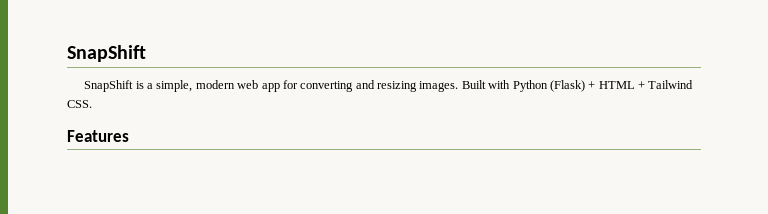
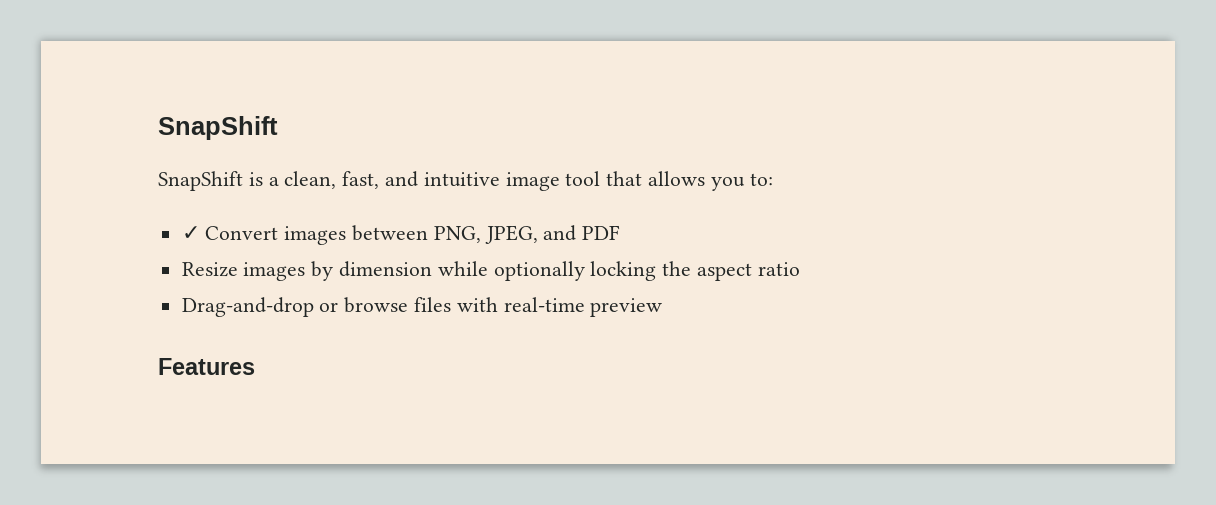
[156,80,694,92] [67,100,92,108] simple, modern web app for converting and resizing images. Built with Python (Flask) + HTML + Tailwind CSS. -> [284,171,773,191] [181,225,621,245] [181,261,800,281] [181,297,663,317] clean, fast, and intuitive image tool that allows you to: // ✓ Convert images between PNG, JPEG, and PDF // Resize images by dimension while optionally locking the aspect ratio // Drag-and-drop or browse files with real-time preview

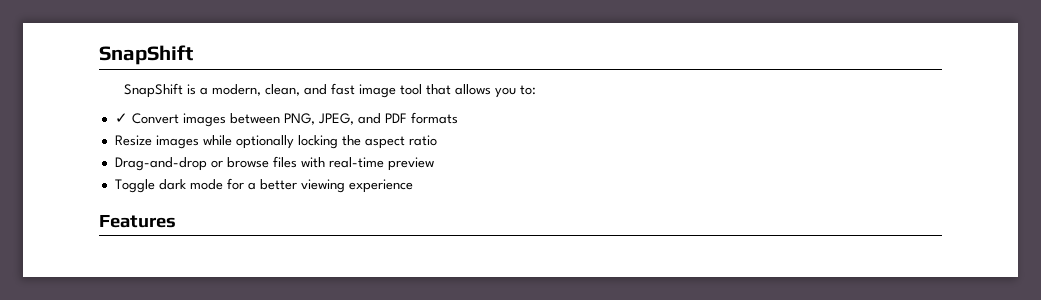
[284,171,500,189] clean, fast, and intuitive -> [211,83,355,96] modern, clean, and fast
(621, 232) none -> [410,112,458,124] formats
[311,261,433,281] by dimension -> (199, 142) none
(663, 307) none -> [114,178,413,193] // Toggle dark mode for a better viewing experience

